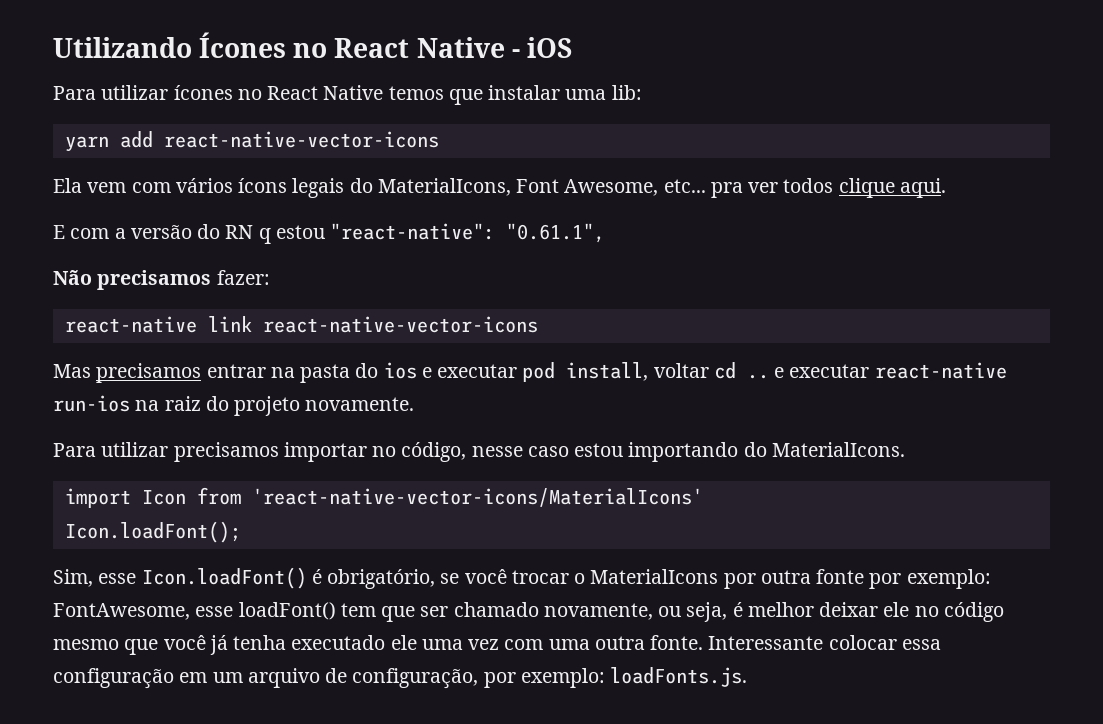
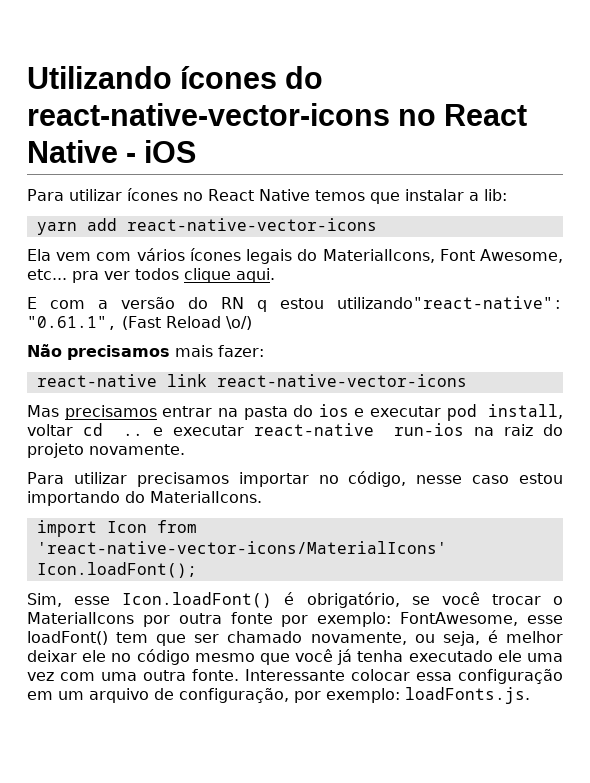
[199,32,287,58] Ícones -> [180,66,324,89] [27,103,390,126] ícones do react-native-vector-icons
[565,89,607,100] uma -> [469,192,479,201] a
[238,178,288,193] ícons -> [189,248,241,261] ícones
[330,223,496,240] "react-native": -> [337,296,563,309] utilizando"react-native":
(606, 233) none -> [122,316,252,330] (Fast Reload \o/)
(212, 280) none -> [175,345,213,357] mais

